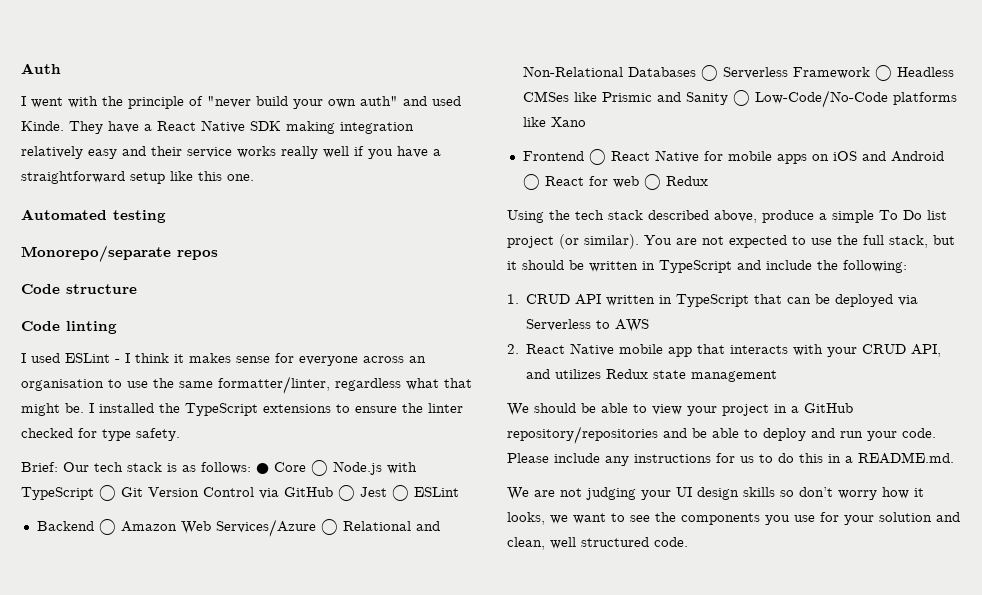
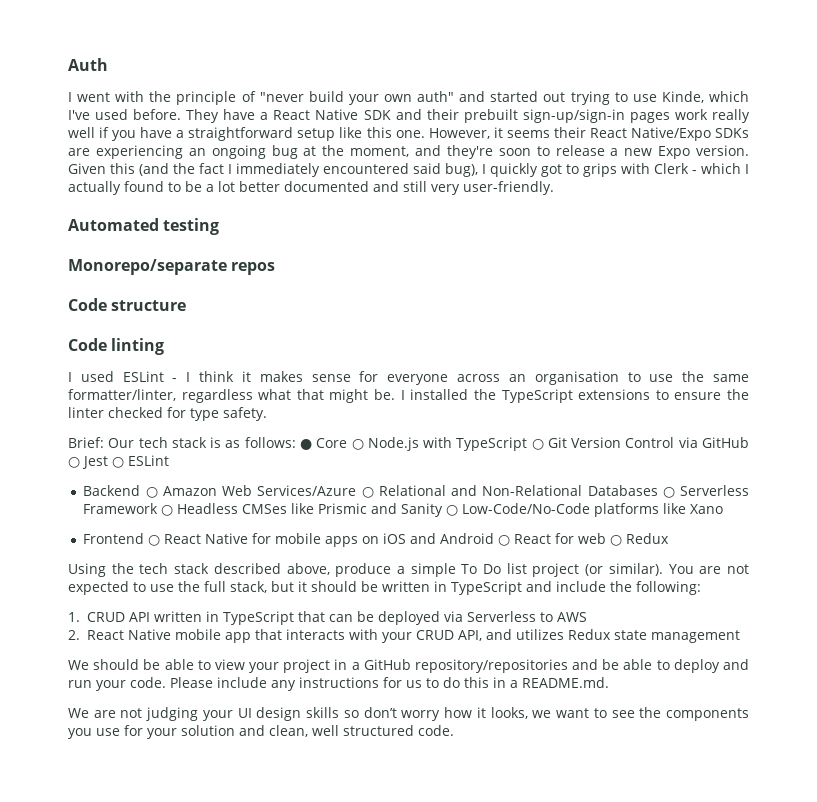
[432,96,461,106] [21,121,64,131] used Kinde. -> [490,91,749,105] [68,109,182,120] started out trying to use Kinde, which I've used before.
[286,121,414,134] [21,146,276,159] making integration relatively easy and their service works -> [395,109,708,123] and their prebuilt sign-up/sign-in pages work
(254, 177) none -> [428,127,749,141] [68,145,749,159] [68,163,749,177] [68,181,554,195] However, it seems their React Native/Expo SDKs are experiencing an ongoing bug at the moment, and they're soon to release a new Expo version. Given this (and the fact I immediately encountered said bug), I quickly got to grips with Clerk - which I actually found to be a lot better documented and still very user-friendly.

